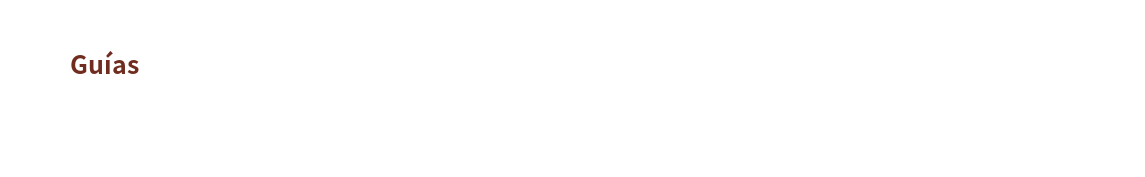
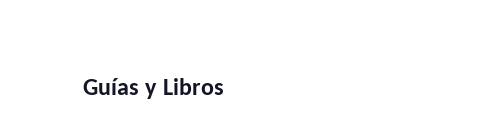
(139, 62) none -> [145,78,224,99] y Libros

